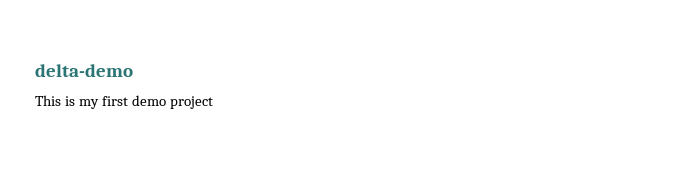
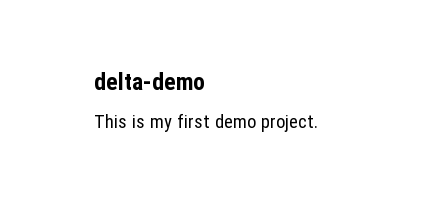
[169,96,213,109] project -> [260,115,318,132] project.

